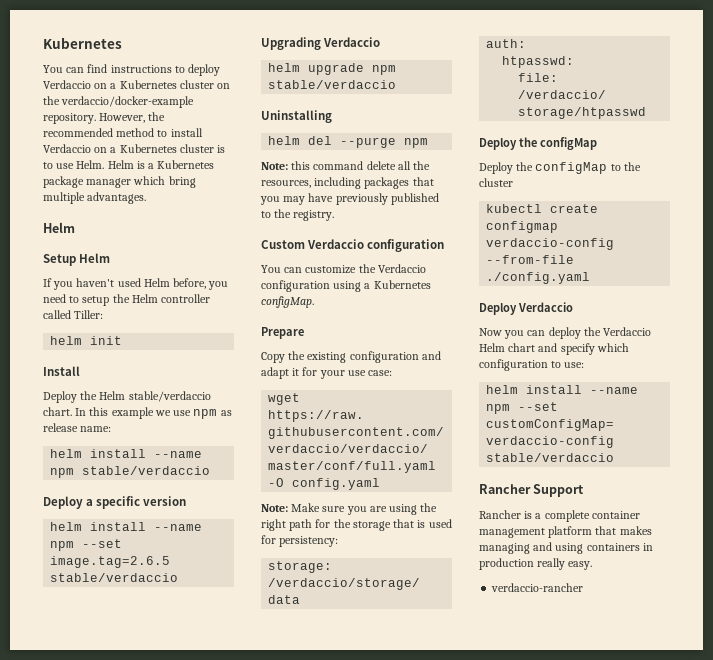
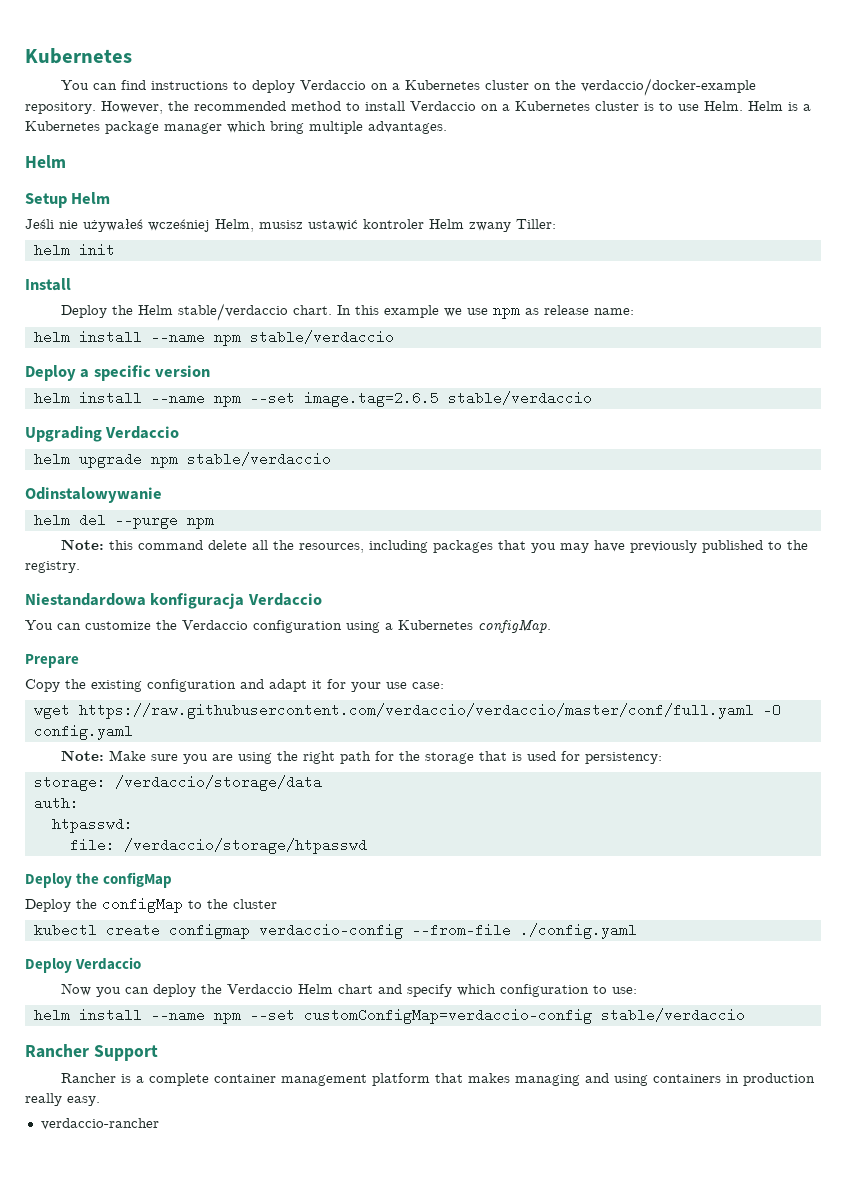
[43,278,229,290] [43,294,211,306] [43,310,71,319] If you haven't used Helm before, you need to setup the Helm controller called -> [25,219,511,232] Jeśli nie używałeś wcześniej Helm, musisz ustawić kontroler Helm zwany
[261,110,332,123] Uninstalling -> [25,487,162,503] Odinstalowywanie
[261,239,445,252] Custom Verdaccio configuration -> [25,593,322,609] Niestandardowa konfiguracja Verdaccio

